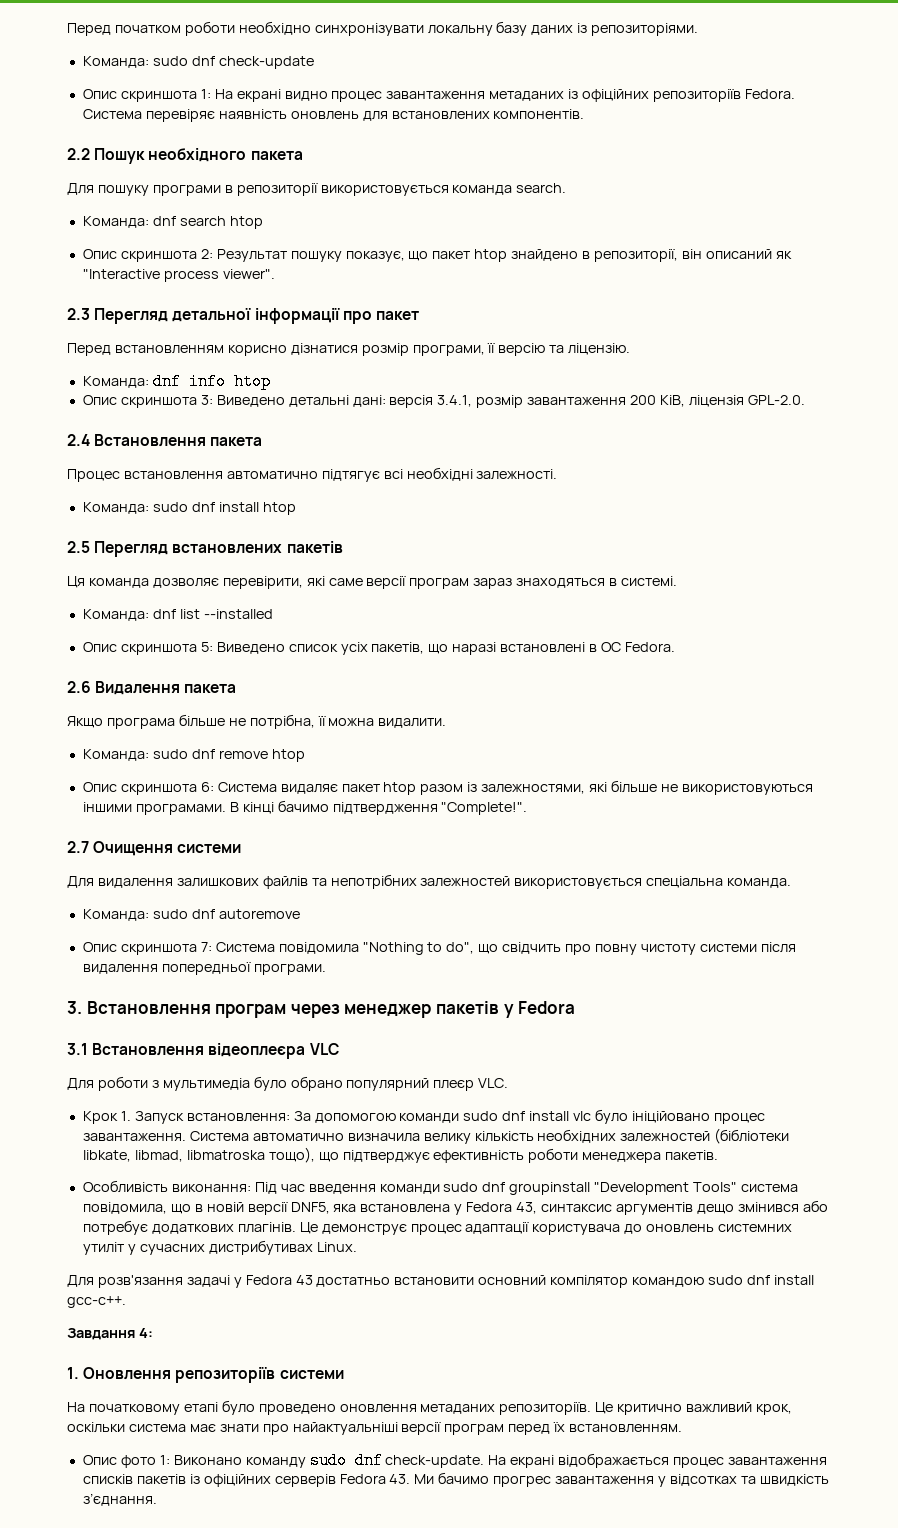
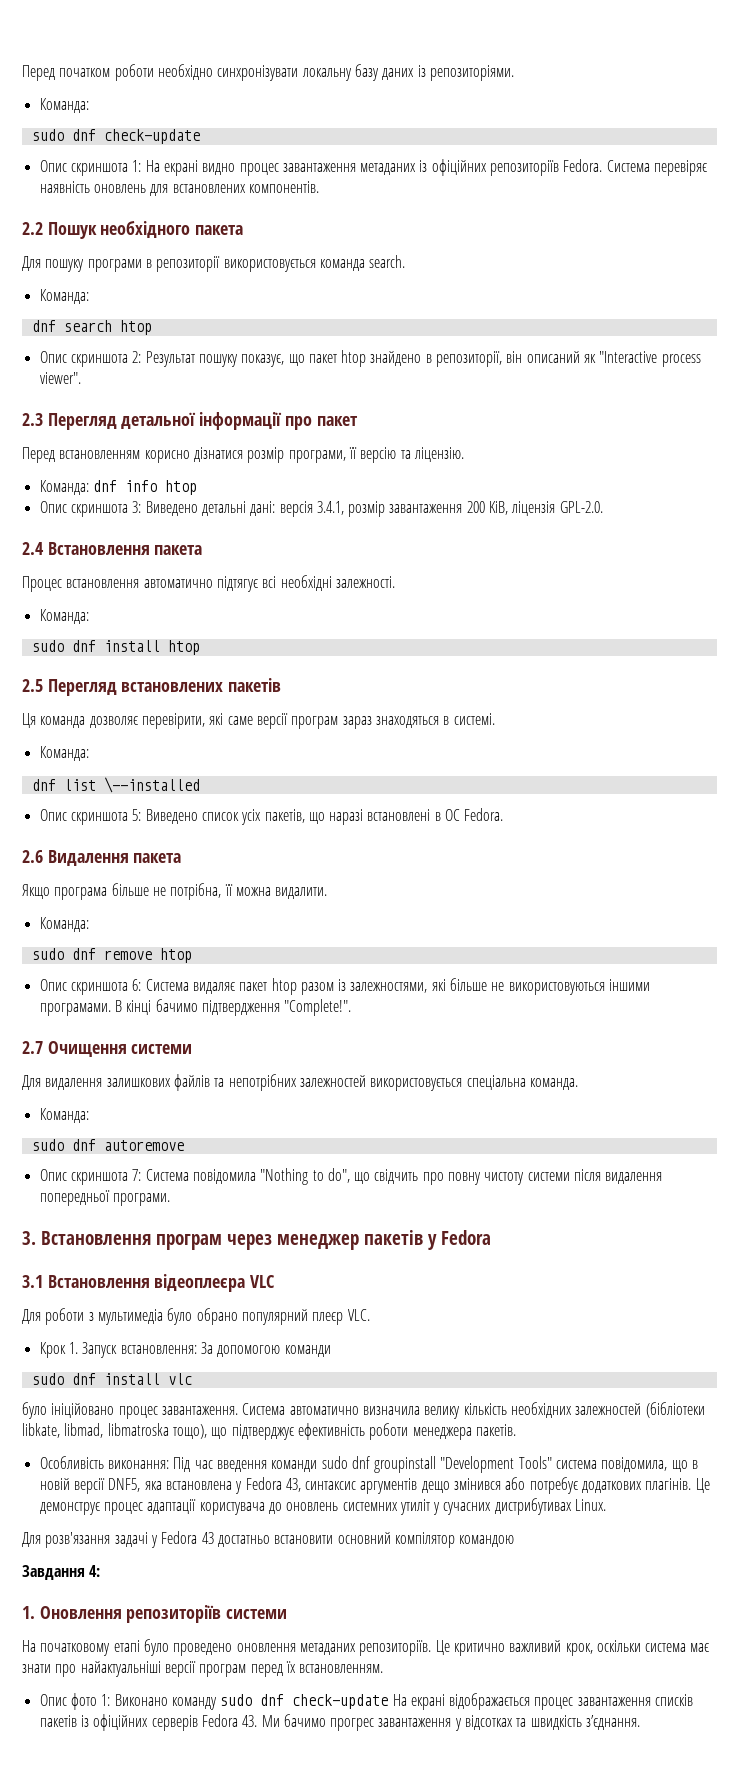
(149, 62) none -> (89, 105) //
(149, 222) none -> (89, 296) //
(149, 508) none -> (89, 616) //
(149, 615) none -> (89, 753) //
[203,609,273,619] --installed -> [103,777,200,793] \--installed
(149, 755) none -> (89, 924) //
(149, 915) none -> (89, 1115) //
(460, 1118) none -> (331, 1351) //
(592, 1116) none -> (192, 1379) //
[708,1275,814,1285] [67,1296,126,1308] sudo dnf install gcc-c++. -> (515, 1541) none
[385,1455,485,1468] check-update. -> [292,1694,389,1709] check-update

